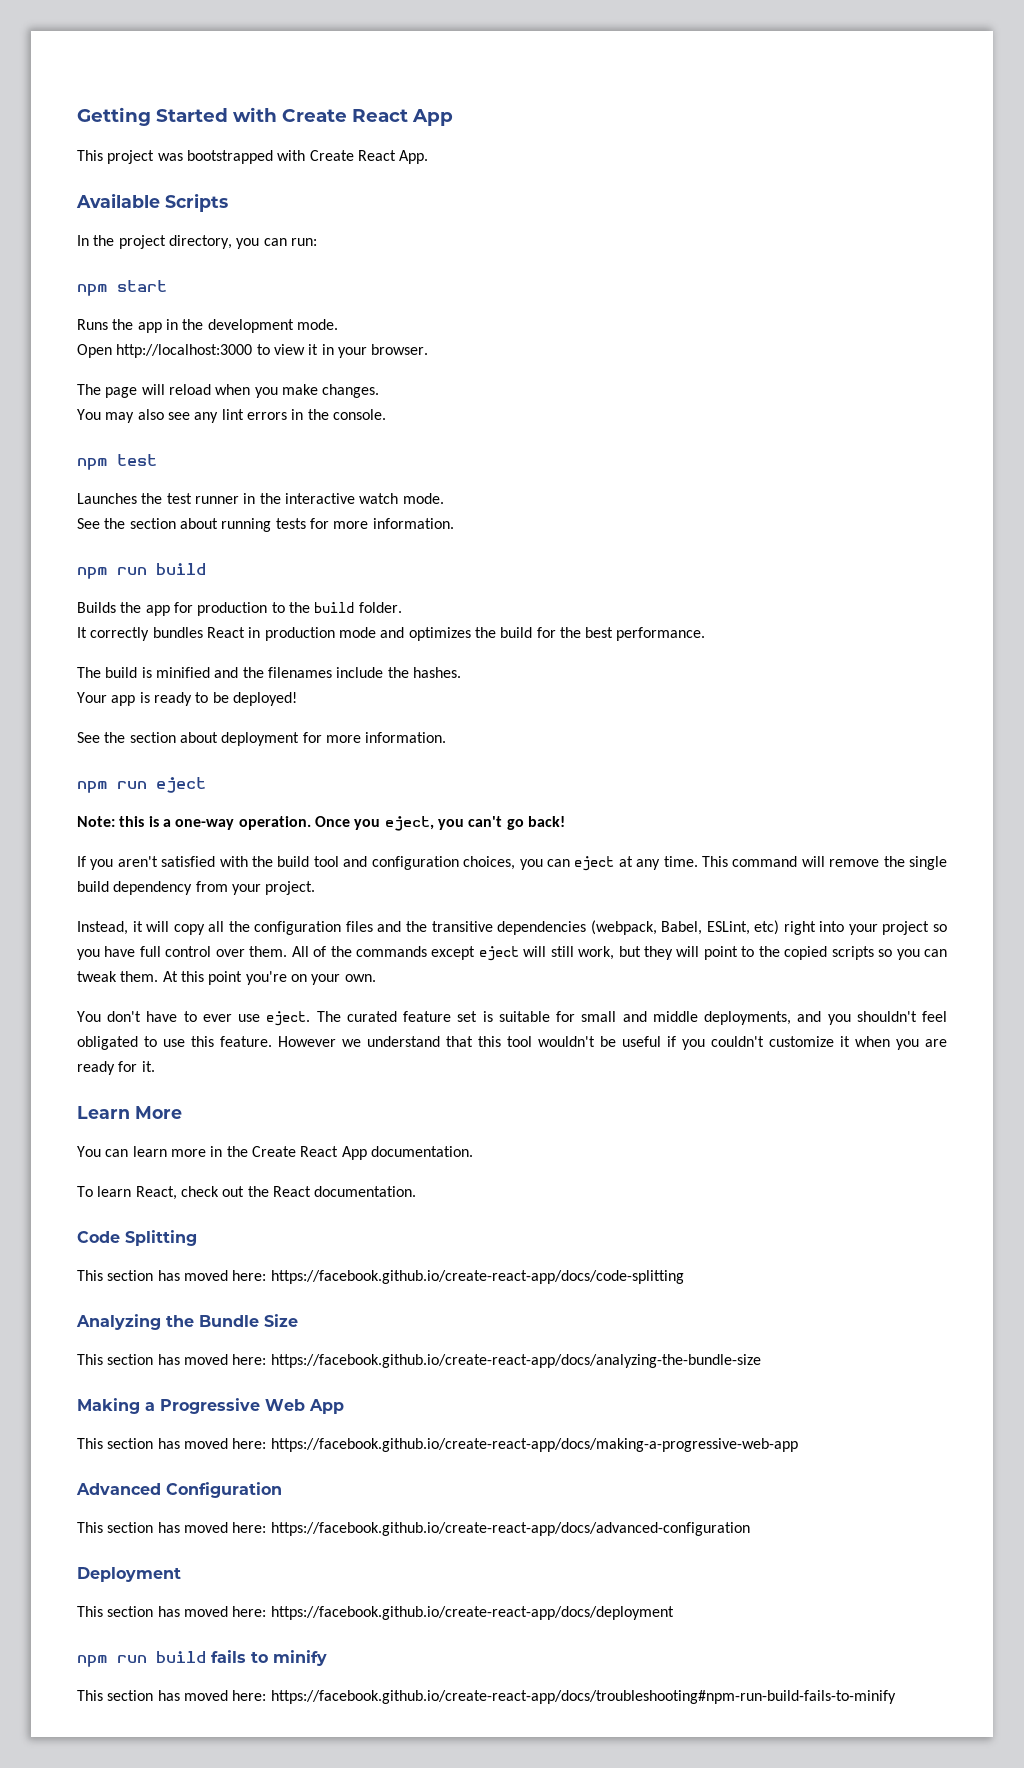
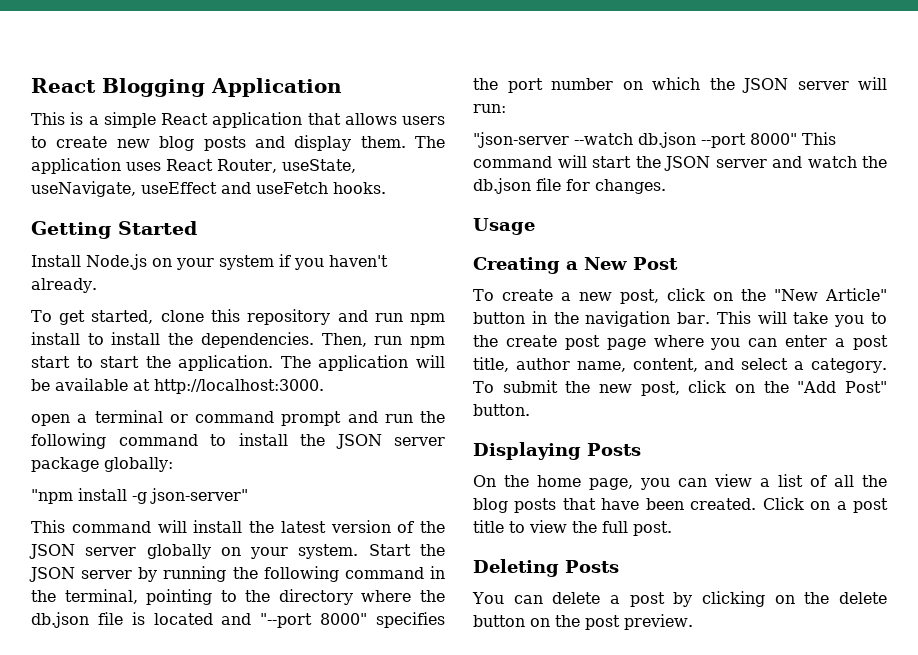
[77,107,453,126] [77,150,429,164] [76,193,228,212] [77,235,317,249] [77,280,167,296] [77,319,338,333] [77,344,429,358] [77,384,380,398] [77,409,386,423] [77,454,157,470] [77,493,444,504] [77,518,454,532] [77,563,206,579] [77,602,402,616] [77,627,706,641] [77,667,461,678] [77,692,297,706] [77,732,447,746] [77,777,206,793] [77,816,565,831] [77,856,947,871] [77,881,316,895] [77,920,947,935] [77,946,948,961] [77,971,376,985] [77,1011,947,1026] [77,1036,947,1050] [77,1061,155,1075] [77,1106,182,1119] [77,1146,473,1160] [77,1186,417,1200] [77,1230,197,1246] [77,1270,684,1284] [76,1314,298,1330] [77,1354,761,1368] [77,1398,344,1414] [77,1438,798,1452] [76,1482,282,1498] [77,1522,750,1536] [77,1567,181,1582] [77,1606,674,1620] [77,1650,327,1667] [77,1690,896,1704] Getting Started with Create React App // This project was bootstrapped with Create React App. // Available Scripts // In the project directory, you can run: // npm start // Runs the app in the development mode. // Open http://localhost:3000 to view it in your browser. // The page will reload when you make changes. // You may also see any lint errors in the console. // npm test // Launches the test runner in the interactive watch mode. // See the section about running tests for more information. // npm run build // Builds the app for production to the build folder. // It correctly bundles React in production mode and optimizes the build for the best performance. // The build is minified and the filenames include the hashes. // Your app is ready to be deployed! // See the section about deployment for more information. // npm run eject // Note: this is a one-way operation. Once you eject, you can't go back! // If you aren't satisfied with the build tool and configuration choices, you can eject at any time. This command will remove the single build dependency from your project. // Instead, it will copy all the configuration files and the transitive dependencies (webpack, Babel, ESLint, etc) right into your project so you have full control over them. All of the commands except eject will still work, but they will point to the copied scripts so you can tweak them. At this point you're on your own. // You don't have to ever use eject. The curated feature set is suitable for small and middle deployments, and you shouldn't feel obligated to use this feature. However we understand that this tool wouldn't be useful if you couldn't customize it when you are ready for it. // Learn More // You can learn more in the Create React App documentation. // To learn React, check out the React documentation. // Code Splitting // This section has moved here: https://facebook.github.io/create-react-app/docs/code-splitting // Analyzing the Bundle Size // This section has moved here: https://facebook.github.io/create-react-app/docs/analyzing-the-bundle-size // Making a Progressive Web App // This section has moved here: https://facebook.github.io/create-react-app/docs/making-a-progressive-web-app // Advanced Configuration // This section has moved here: https://facebook.github.io/create-react-app/docs/advanced-configuration // Deployment // This section has moved here: https://facebook.github.io/create-react-app/docs/deployment // npm run build fails to minify // This section has moved here: https://facebook.github.io/create-react-app/docs/troubleshooting#npm-run-build-fails-to-minify -> [31,78,342,97] [31,112,445,128] [31,135,445,151] [31,158,356,174] [31,181,386,197] [31,221,197,239] [31,254,388,270] [31,278,97,293] [31,309,445,325] [31,332,446,348] [31,355,445,371] [31,378,324,394] [31,410,445,426] [31,433,445,449] [31,457,173,472] [31,488,248,504] [31,520,445,533] [29,544,445,559] [29,566,445,582] [31,589,445,605] [31,612,445,628] [473,77,887,93] [473,104,506,113] [473,132,836,148] [473,155,887,171] [473,178,666,194] [473,218,535,235] [473,257,678,274] [473,288,887,304] [473,311,888,327] [473,335,889,350] [473,357,888,373] [473,380,887,396] [473,404,530,416] [473,442,641,460] [473,474,887,490] [473,497,889,513] [473,520,672,536] [473,559,619,577] [472,591,887,607] [473,614,693,630] React Blogging Application // This is a simple React application that allows users to create new blog posts and display them. The application uses React Router, useState, useNavigate, useEffect and useFetch hooks. // Getting Started // Install Node.js on your system if you haven't already. // To get started, clone this repository and run npm install to install the dependencies. Then, run npm start to start the application. The application will be available at http://localhost:3000. // open a terminal or command prompt and run the following command to install the JSON server package globally: // "npm install -g json-server" // This command will install the latest version of the JSON server globally on your system. Start the JSON server by running the following command in the terminal, pointing to the directory where the db.json file is located and "--port 8000" specifies the port number on which the JSON server will run: // "json-server --watch db.json --port 8000" This command will start the JSON server and watch the db.json file for changes. // Usage // Creating a New Post // To create a new post, click on the "New Article" button in the navigation bar. This will take you to the create post page where you can enter a post title, author name, content, and select a category. To submit the new post, click on the "Add Post" button. // Displaying Posts // On the home page, you can view a list of all the blog posts that have been created. Click on a post title to view the full post. // Deleting Posts // You can delete a post by clicking on the delete button on the post preview.

